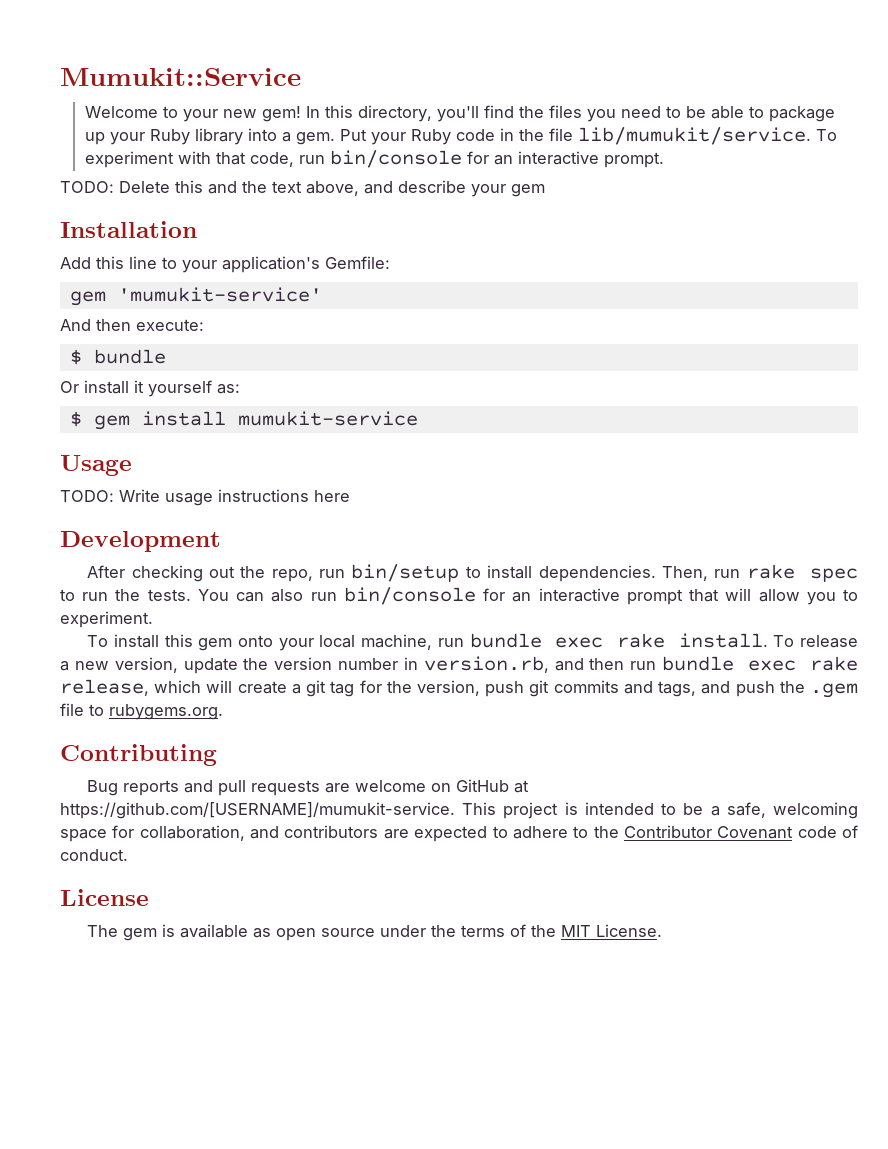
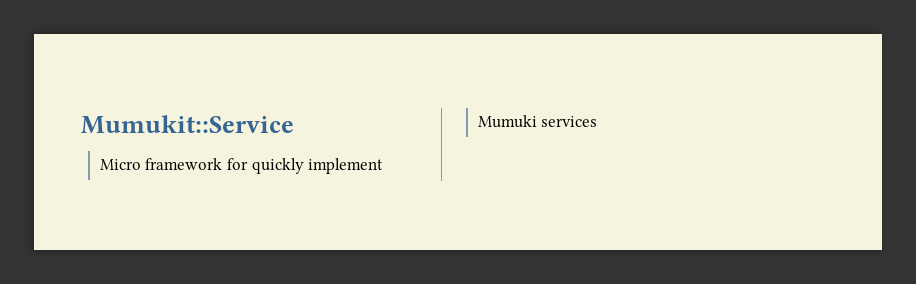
[84,105,835,122] [84,127,837,145] [84,150,664,168] [60,180,545,197] [60,221,197,238] [60,256,390,273] [69,287,322,306] [60,319,204,331] [69,349,166,365] [60,380,240,397] [69,411,418,430] [60,455,132,476] [60,489,350,506] [60,531,221,552] [87,564,858,582] [60,587,859,605] [60,611,153,628] [87,633,858,651] [60,656,859,674] [60,679,858,698] [60,703,223,720] [60,744,217,766] [87,779,530,796] [60,802,858,819] [60,825,859,842] [60,849,128,861] [60,889,149,906] [87,924,663,941] Welcome to your new gem! In this directory, you'll find the files you need to be able to package up your Ruby library into a gem. Put your Ruby code in the file lib/mumukit/service. To experiment with that code, run bin/console for an interactive prompt. // TODO: Delete this and the text above, and describe your gem // Installation // Add this line to your application's Gemfile: // gem 'mumukit-service' // And then execute: // $ bundle // Or install it yourself as: // $ gem install mumukit-service // Usage // TODO: Write usage instructions here // Development // After checking out the repo, run bin/setup to install dependencies. Then, run rake spec to run the tests. You can also run bin/console for an interactive prompt that will allow you to experiment. // To install this gem onto your local machine, run bundle exec rake install. To release a new version, update the version number in version.rb, and then run bundle exec rake release, which will create a git tag for the version, push git commits and tags, and push the .gem file to rubygems.org. // Contributing // Bug reports and pull requests are welcome on GitHub at https://github.com/[USERNAME]/mumukit-service. This project is intended to be a safe, welcoming space for collaboration, and contributors are expected to adhere to the Contributor Covenant code of conduct. // License // The gem is available as open source under the terms of the MIT License. -> [99,158,384,174] [477,115,598,128] Micro framework for quickly implement Mumuki services

